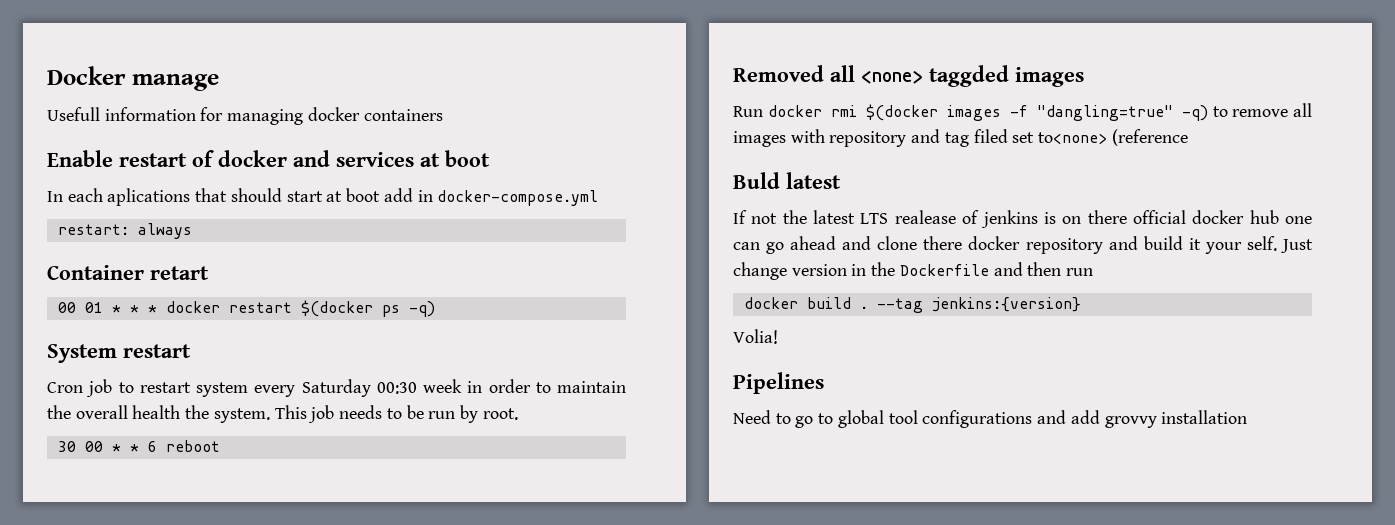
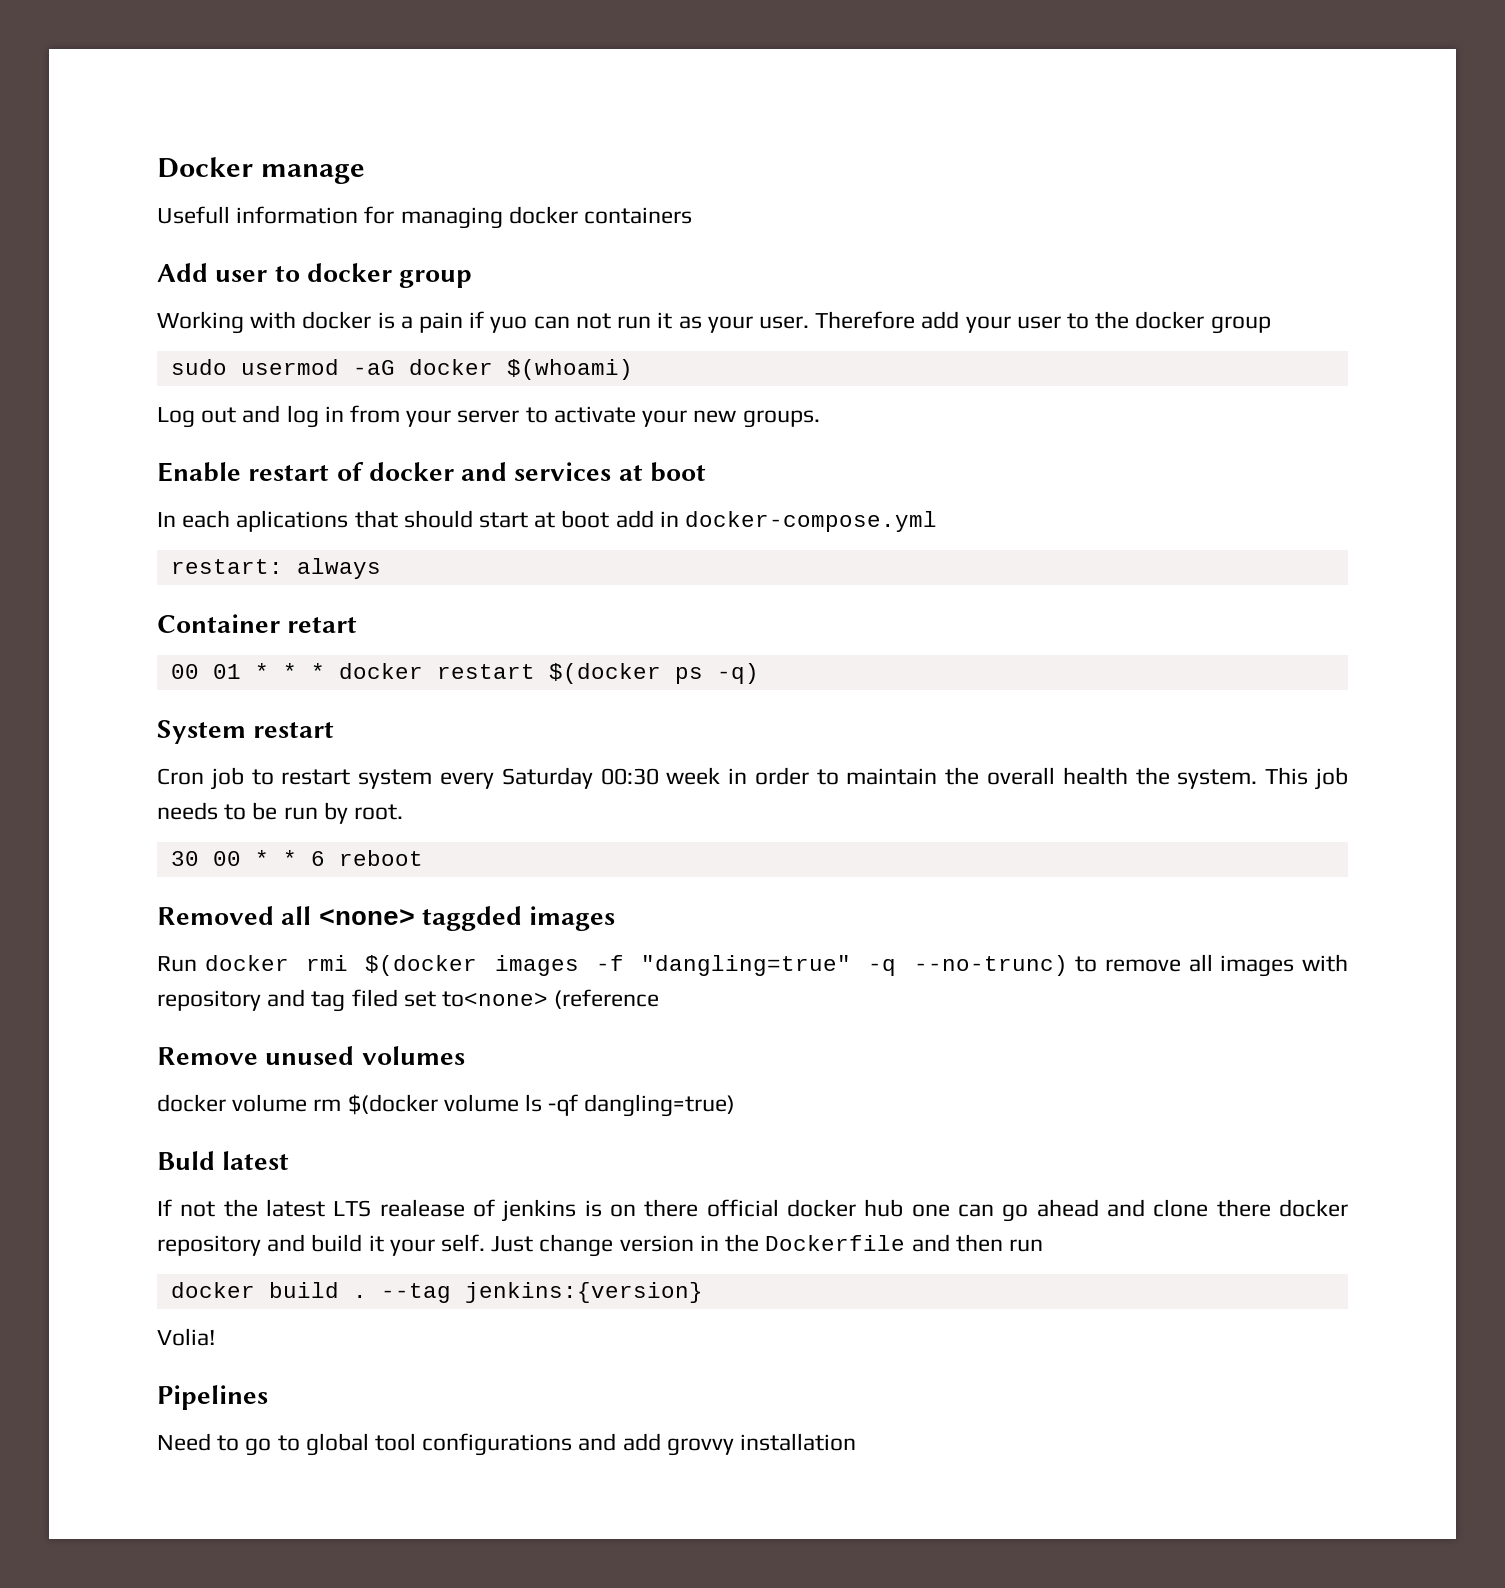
(443, 115) none -> [157,263,473,288] [157,311,1271,334] [170,359,633,380] [157,405,820,428] // Add user to docker group // Working with docker is a pain if yuo can not run it as your user. Therefore add your user to the docker group // sudo usermod -aG docker $(whoami) // Log out and log in from your server to activate your new groups.
[1181,105,1208,121] -q) -> [868,955,1068,976] -q --no-trunc)
(1188, 137) none -> [157,1046,465,1065] [157,1094,736,1117] // Remove unused volumes // docker volume rm $(docker volume ls -qf dangling=true)

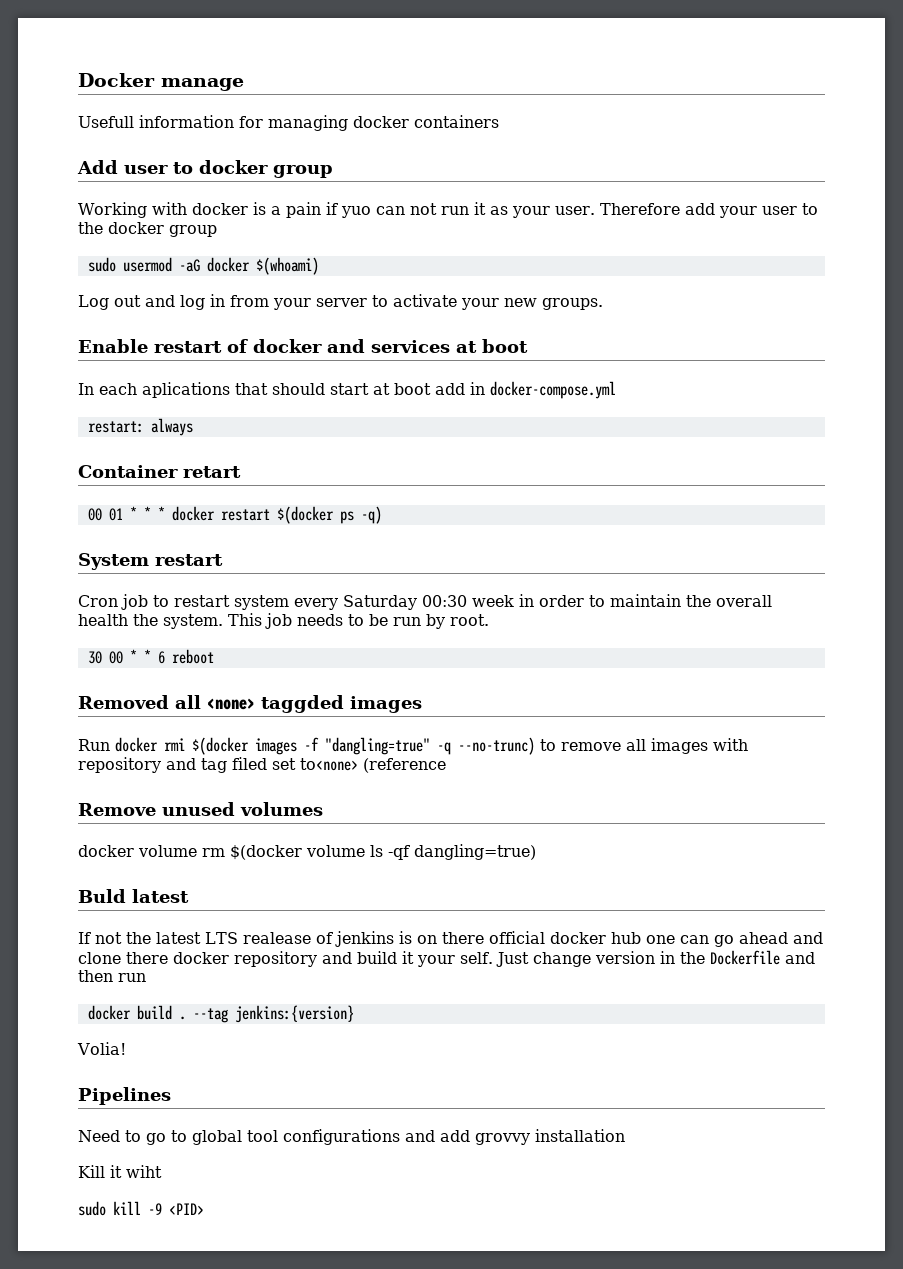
(857, 1442) none -> [78,1165,162,1178] [78,1201,204,1216] // Kill it wiht // sudo kill -9 <PID>

